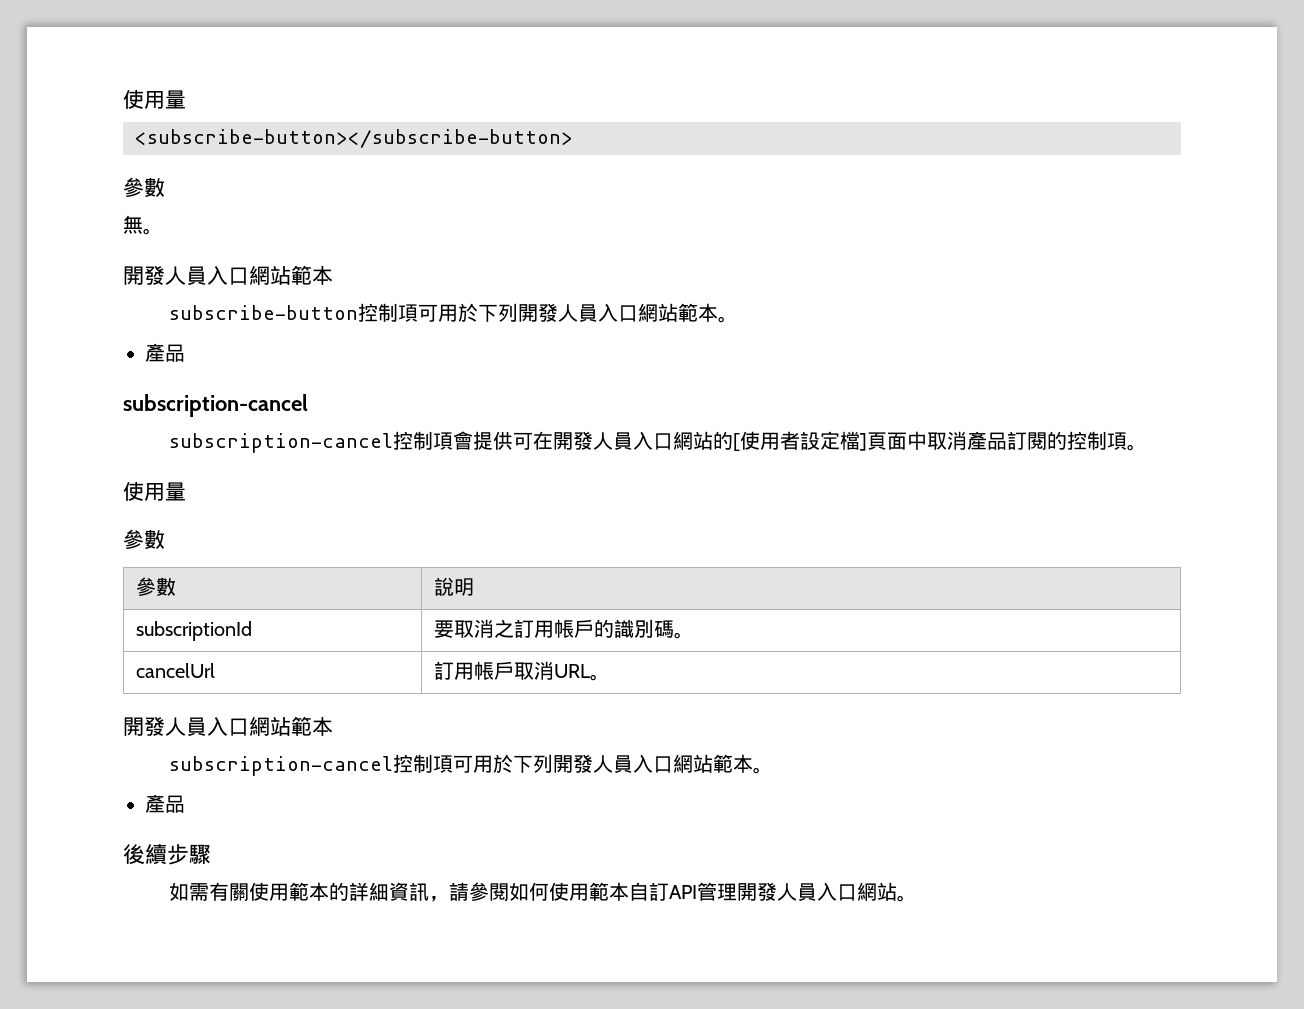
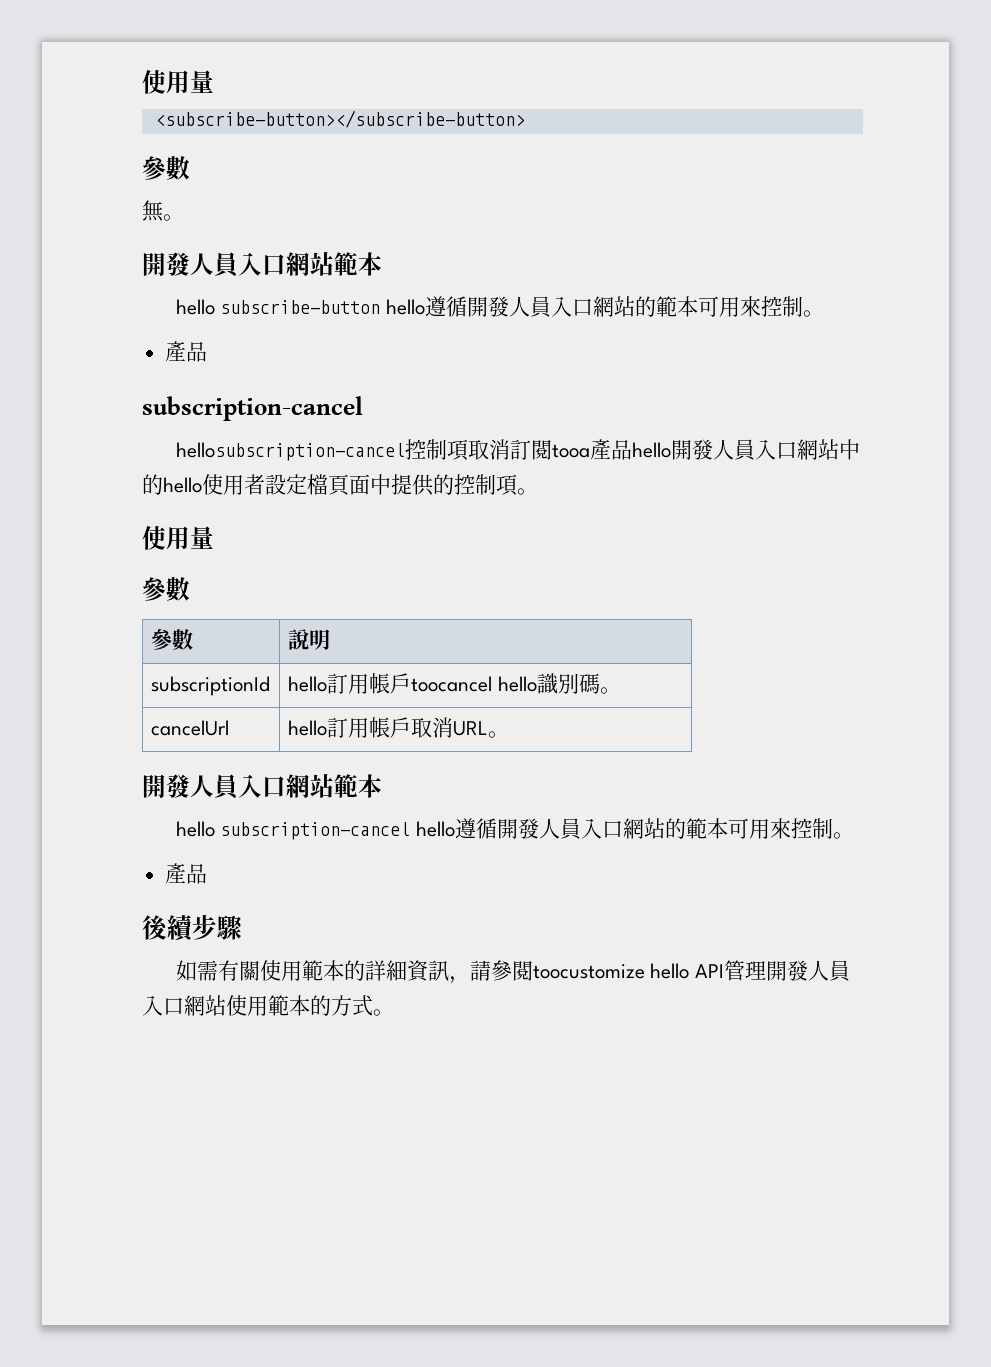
[168,303,738,323] [145,343,185,362] [123,394,308,417] [168,431,1047,453] subscribe-button控制項可用於下列開發人員入口網站範本。 // 產品 // subscription-cancel // subscription-cancel控制項會提供可在開發人員入口網站的[使用者設定檔]頁面中取消產品訂閱 -> [175,296,824,317] [165,341,208,362] [142,396,363,421] [175,439,860,461] [142,474,434,496] hello subscribe-button hello遵循開發人員入口網站的範本可用來控制。 // 產品 // subscription-cancel // hellosubscription-cancel控制項取消訂閱tooa產品hello開發人員入口網站中的hello使用者設定檔頁面中提供
[434,619,615,638] 要取消之訂用帳戶的 -> [287,673,537,694] hello訂用帳戶toocancel hello
(216, 670) none -> [287,720,327,736] hello
[168,754,753,776] subscription-cancel控制項可用於下列開發人員入口網站範本 -> [175,818,833,840] hello subscription-cancel hello遵循開發人員入口網站的範本可用來控制
[508,882,669,901] 如何使用範本自訂 -> [532,963,690,979] toocustomize hello
(897, 891) none -> [226,995,373,1016] 使用範本的方式

